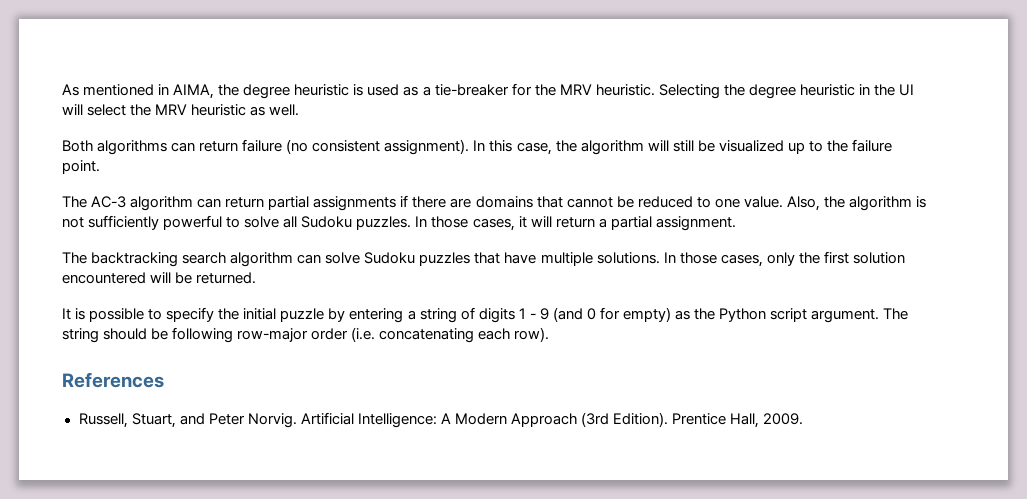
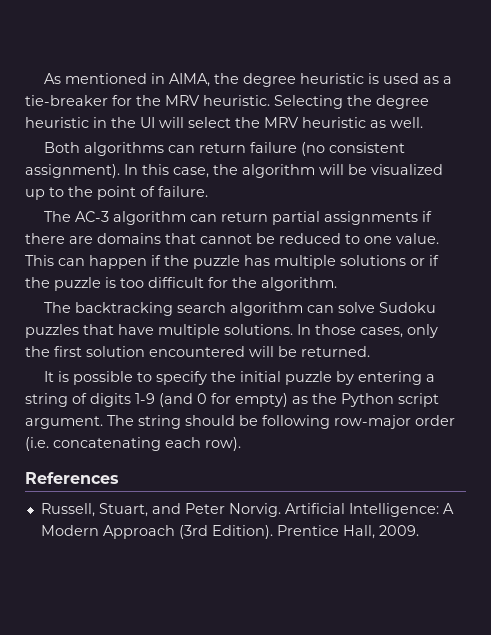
[672,140,694,152] still -> (344, 169) none
[851,139,892,152] [62,160,100,174] failure point. -> [97,186,208,200] point of failure.
[786,196,927,211] [62,215,736,231] Also, the algorithm is not sufficiently powerful to solve all Sudoku puzzles. In those cases, it will return a partial assignment. -> [25,255,439,269] [25,277,337,291] This can happen if the puzzle has multiple solutions or if the puzzle is too difficult for the algorithm.
[518,308,549,320] 1 - 9 -> [135,393,155,404] 1-9

